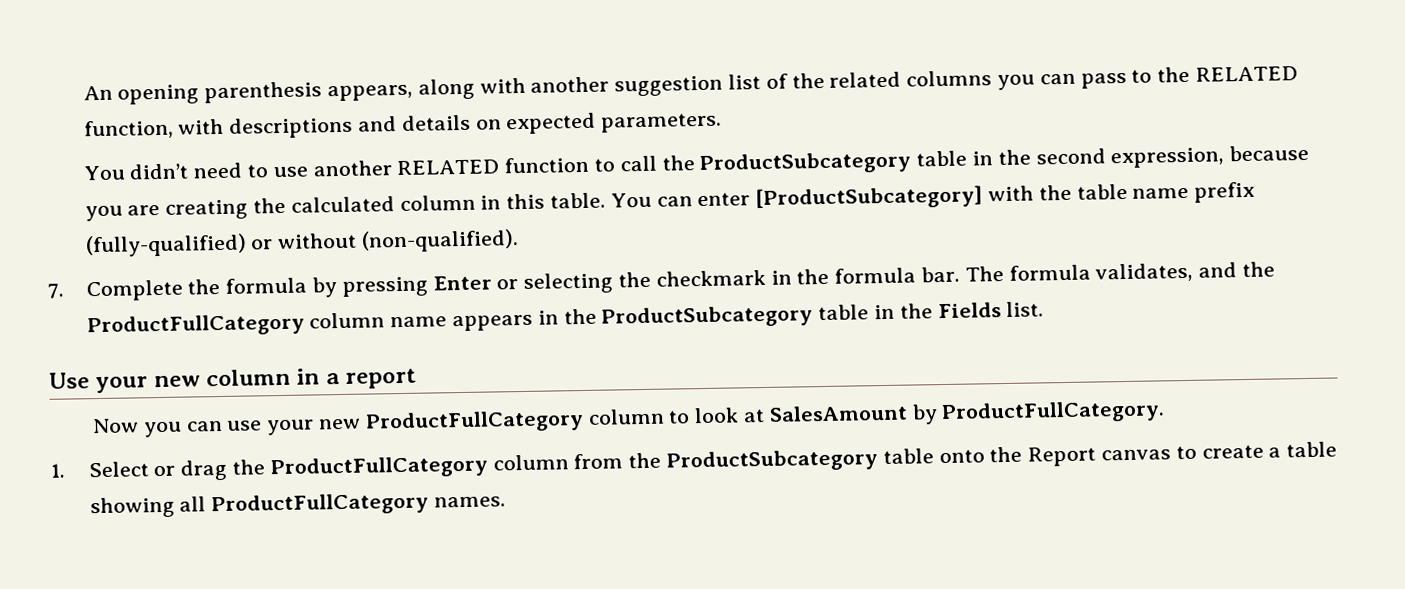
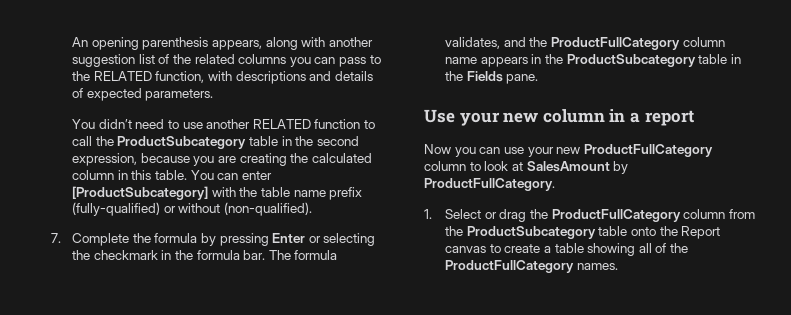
[475,119,502,130] on -> [71,88,83,98] of
[1006,301,1045,317] list. -> [506,74,539,84] pane.
(207, 504) none -> [655,243,689,253] of the

